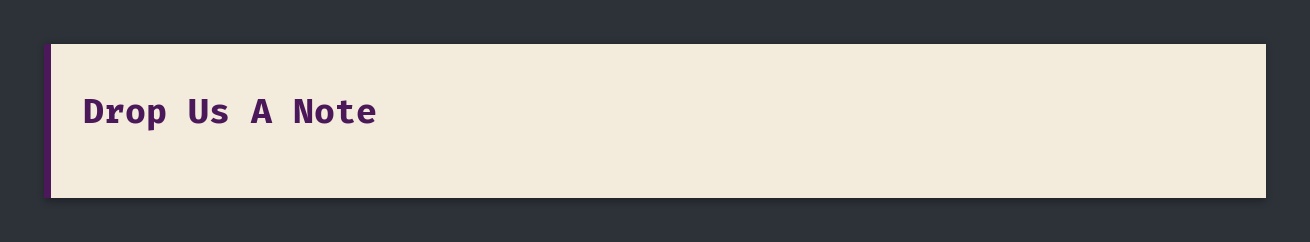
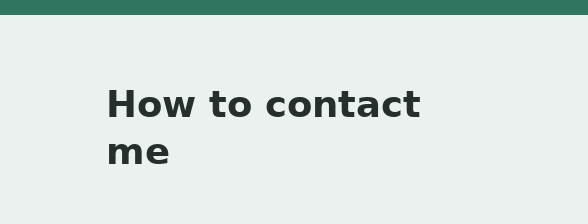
[83,99,377,131] Drop Us A Note -> [106,90,421,117] [106,144,170,164] How to contact me

